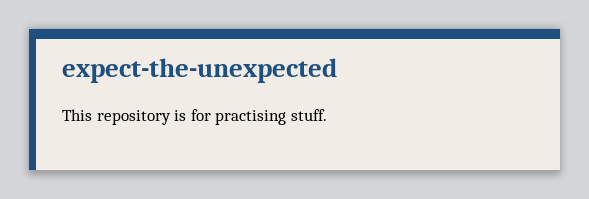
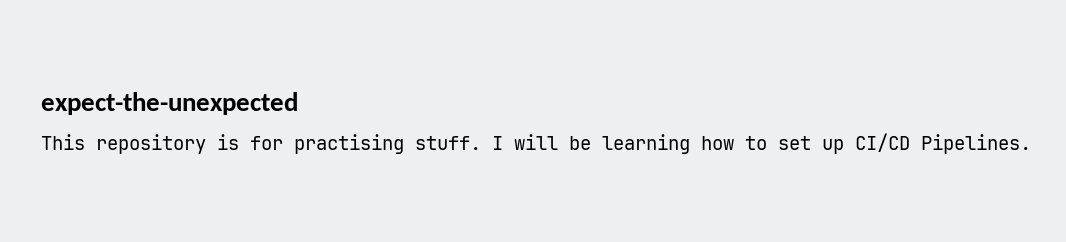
(327, 115) none -> [492,133,1031,154] I will be learning how to set up CI/CD Pipelines.

